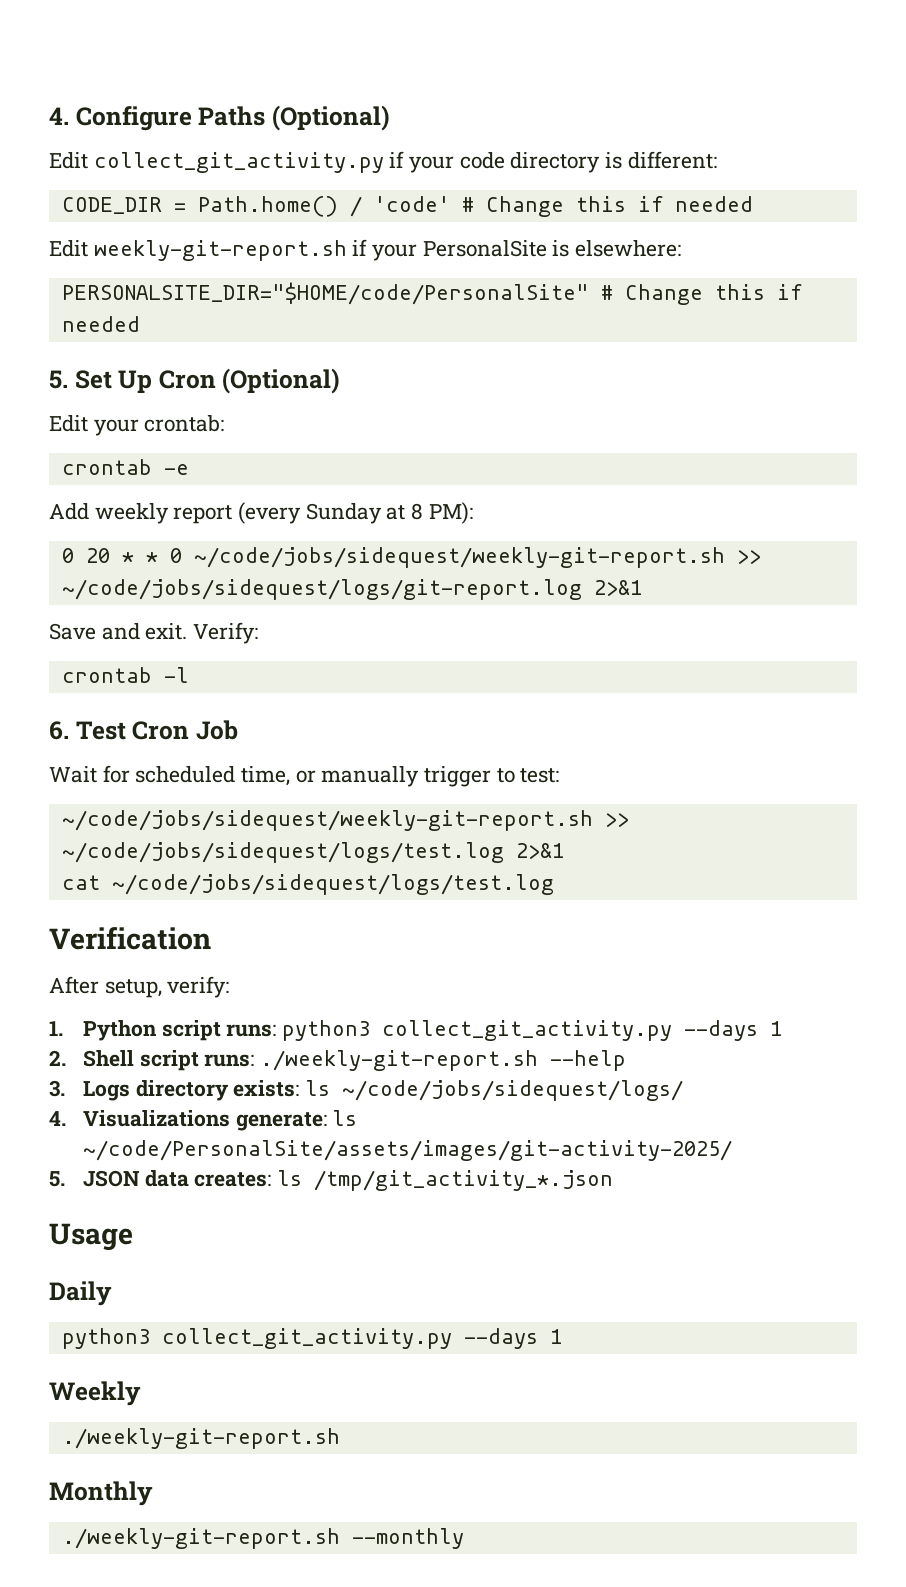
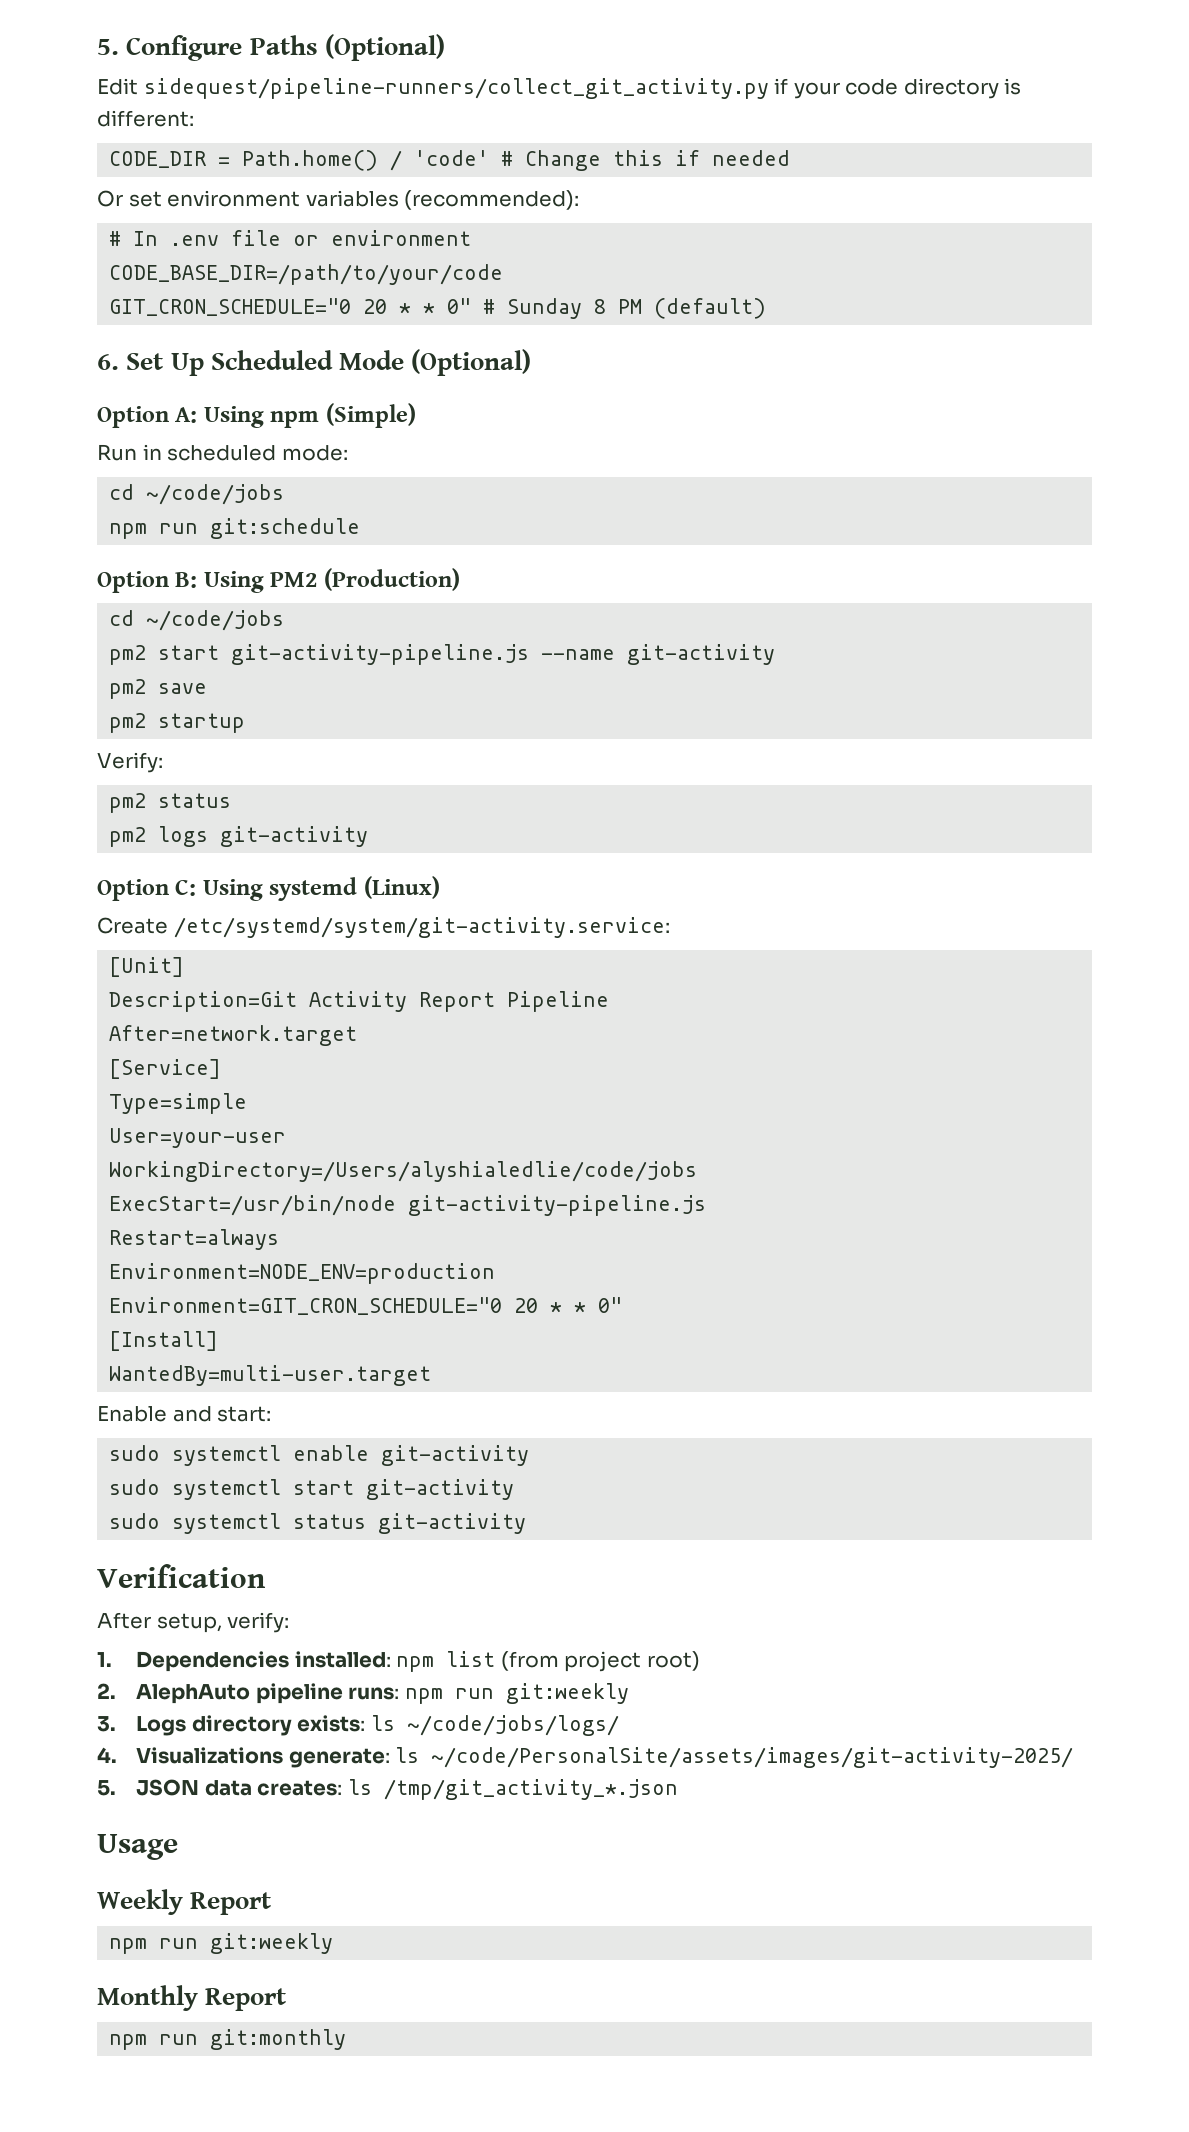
[49,107,69,125] 4. -> [97,39,119,55] 5.
[93,152,384,173] collect_git_activity.py -> [143,78,769,99] sidequest/pipeline-runners/collect_git_activity.py
[49,239,682,261] [61,282,802,305] [61,316,140,332] [49,368,341,394] [49,415,225,436] [61,459,189,475] [49,502,473,524] [61,547,761,568] [61,579,642,600] [49,622,259,644] [61,667,189,683] [49,720,238,740] [49,765,560,787] [61,810,629,831] [61,842,564,863] [61,874,554,895] Edit weekly-git-report.sh if your PersonalSite is elsewhere: // PERSONALSITE_DIR="$HOME/code/PersonalSite" # Change this if needed // 5. Set Up Cron (Optional) // Edit your crontab: // crontab -e // Add weekly report (every Sunday at 8 PM): // 0 20 * * 0 ~/code/jobs/sidequest/weekly-git-report.sh >> ~/code/jobs/sidequest/logs/git-report.log 2>&1 // Save and exit. Verify: // crontab -l // 6. Test Cron Job // Wait for scheduled time, or manually trigger to test: // ~/code/jobs/sidequest/weekly-git-report.sh >> ~/code/jobs/sidequest/logs/test.log 2>&1 // cat ~/code/jobs/sidequest/logs/test.log -> [97,190,580,210] [109,230,472,246] [109,264,504,285] [109,298,767,319] [97,349,532,376] [97,403,416,428] [97,444,348,461] [109,484,285,505] [109,518,361,539] [97,568,460,593] [109,610,285,631] [109,644,776,665] [109,679,208,699] [109,713,246,733] [97,752,163,773] [109,793,232,813] [109,826,369,847] [97,876,440,901] [97,917,670,938] [109,957,185,977] [109,991,610,1012] [109,1025,358,1046] [109,1059,222,1079] [109,1093,248,1114] [109,1128,287,1148] [109,1161,698,1182] [109,1195,707,1216] [109,1229,280,1250] [109,1263,496,1284] [109,1297,623,1315] [109,1331,219,1351] [109,1365,432,1386] [97,1406,272,1422] [109,1445,530,1466] [109,1479,515,1500] [109,1513,527,1534] Or set environment variables (recommended): // # In .env file or environment // CODE_BASE_DIR=/path/to/your/code // GIT_CRON_SCHEDULE="0 20 * * 0" # Sunday 8 PM (default) // 6. Set Up Scheduled Mode (Optional) // Option A: Using npm (Simple) // Run in scheduled mode: // cd ~/code/jobs // npm run git:schedule // Option B: Using PM2 (Production) // cd ~/code/jobs // pm2 start git-activity-pipeline.js --name git-activity // pm2 save // pm2 startup // Verify: // pm2 status // pm2 logs git-activity // Option C: Using systemd (Linux) // Create /etc/systemd/system/git-activity.service: // [Unit] // Description=Git Activity Report Pipeline // After=network.target // [Service] // Type=simple // User=your-user // WorkingDirectory=/Users/alyshialedlie/code/jobs // ExecStart=/usr/bin/node git-activity-pipeline.js // Restart=always // Environment=NODE_ENV=production // Environment=GIT_CRON_SCHEDULE="0 20 * * 0" // [Install] // WantedBy=multi-user.target // Enable and start: // sudo systemctl enable git-activity // sudo systemctl start git-activity // sudo systemctl status git-activity
[82,1020,782,1041] [49,1050,626,1071] Python script runs: python3 collect_git_activity.py --days 1 // 2. Shell script runs: ./weekly-git-report.sh --help -> [136,1651,700,1672] [97,1683,629,1704] Dependencies installed: npm list (from project root) // 2. AlephAuto pipeline runs: npm run git:weekly
[341,1080,683,1101] ~/code/jobs/sidequest/logs/ -> [406,1715,619,1736] ~/code/jobs/logs/
[49,1281,112,1306] [61,1328,562,1349] [49,1381,141,1406] [61,1428,340,1449] [49,1481,153,1506] [61,1528,464,1549] Daily // python3 collect_git_activity.py --days 1 // Weekly // ./weekly-git-report.sh // Monthly // ./weekly-git-report.sh --monthly -> [97,1889,272,1915] [109,1933,334,1954] [97,1985,287,2011] [109,2029,347,2050] Weekly Report // npm run git:weekly // Monthly Report // npm run git:monthly

